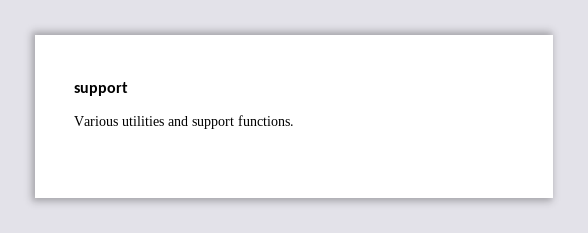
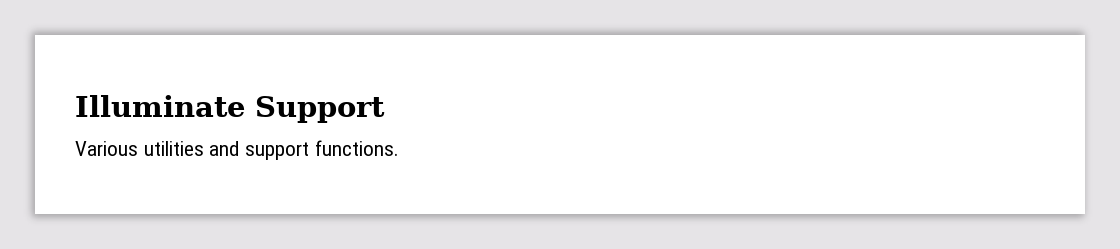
[74,82,128,96] support -> [75,95,385,123] Illuminate Support

